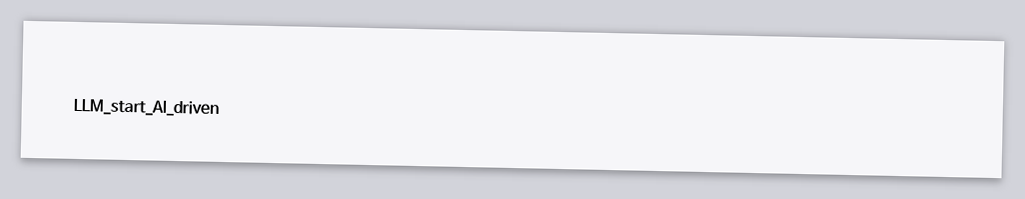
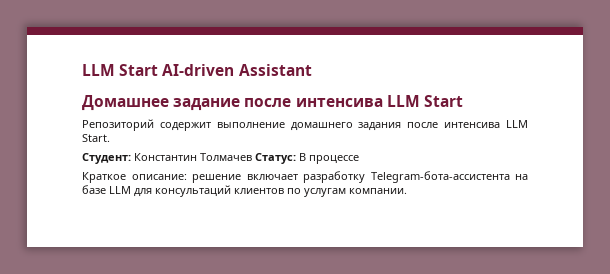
[73,98,219,117] LLM_start_AI_driven -> [82,64,312,76] [82,95,463,111] [82,119,528,131] [82,134,110,142] [82,153,359,164] [82,171,528,183] [82,185,407,197] LLM Start AI-driven Assistant // Домашнее задание после интенсива LLM Start // Репозиторий содержит выполнение домашнего задания после интенсива LLM Start. // Студент: Константин Толмачев Статус: В процессе // Краткое описание: решение включает разработку Telegram-бота-ассистента на базе LLM для консультаций клиентов по услугам компании.

